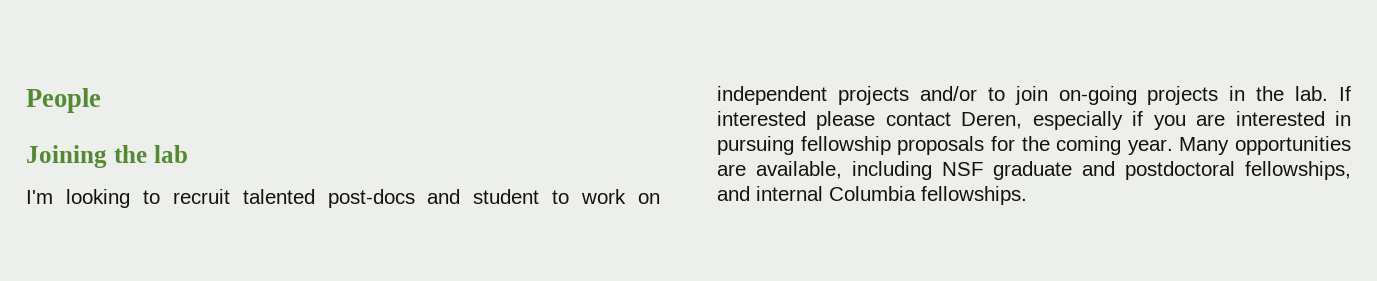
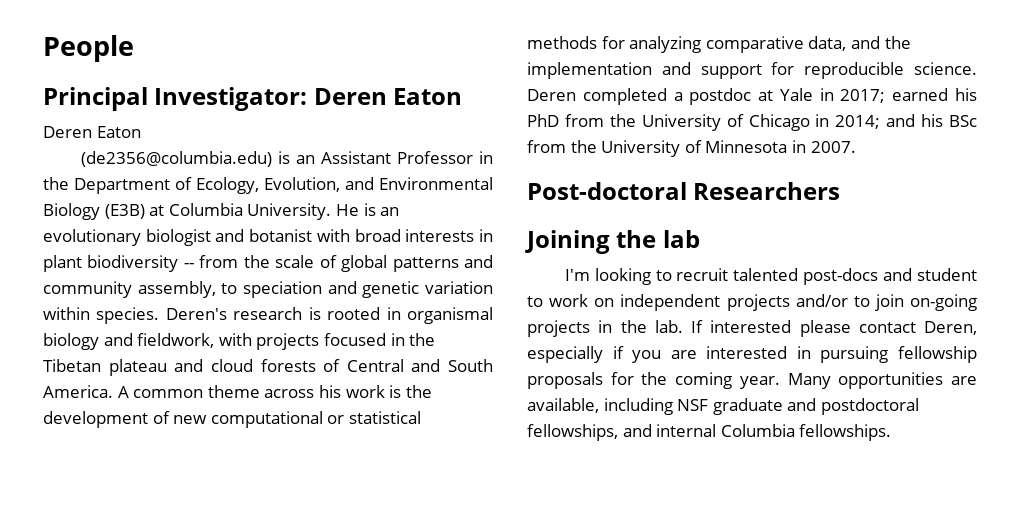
(101, 100) none -> [43,87,463,111] [43,126,141,138] [80,151,493,167] [43,177,493,194] [43,203,400,220] [43,229,494,246] [43,255,494,272] [43,281,494,298] [43,307,494,324] [43,333,436,350] [43,359,493,376] [43,385,432,398] [43,411,421,428] [527,36,911,53] [527,62,977,79] [527,88,978,105] [527,114,977,131] [527,140,856,157] [527,182,841,200] // Principal Investigator: Deren Eaton // Deren Eaton // (de2356@columbia.edu) is an Assistant Professor in the Department of Ecology, Evolution, and Environmental Biology (E3B) at Columbia University. He is an evolutionary biologist and botanist with broad interests in plant biodiversity -- from the scale of global patterns and community assembly, to speciation and genetic variation within species. Deren's research is rooted in organismal biology and fieldwork, with projects focused in the Tibetan plateau and cloud forests of Central and South America. A common theme across his work is the development of new computational or statistical methods for analyzing comparative data, and the implementation and support for reproducible science. Deren completed a postdoc at Yale in 2017; earned his PhD from the University of Chicago in 2014; and his BSc from the University of Minnesota in 2007. // Post-doctoral Researchers

